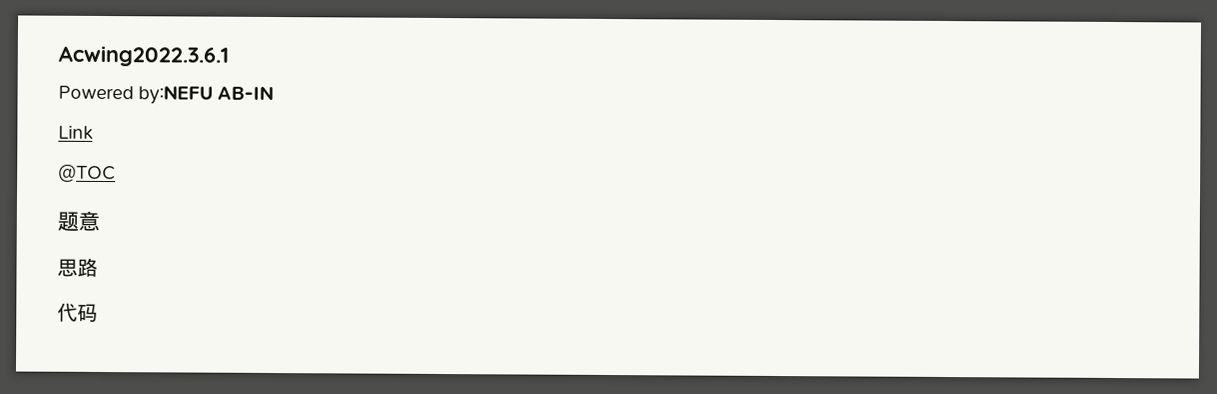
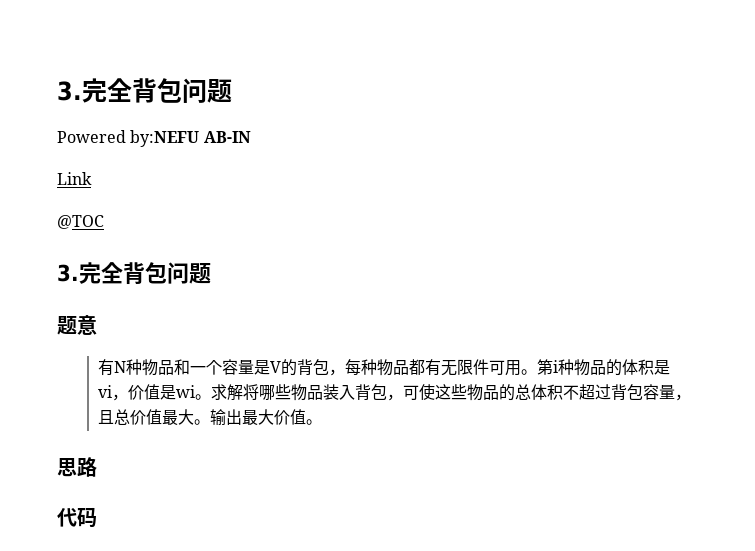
[58,45,229,67] Acwing2022.3.6.1 -> [57,78,232,103] 3.完全背包问题
[57,210,100,232] 题意 -> [57,262,211,285] [57,315,97,335] [97,359,670,376] [97,384,691,401] [97,409,322,425] 3.完全背包问题 // 题意 // 有N种物品和一个容量是V的背包，每种物品都有无限件可用。第i种物品的体积是vi，价值是wi。求解将哪些物品装入背包，可使这些物品的总体积不超过背包容量，且总价值最大。输出最大价值。

